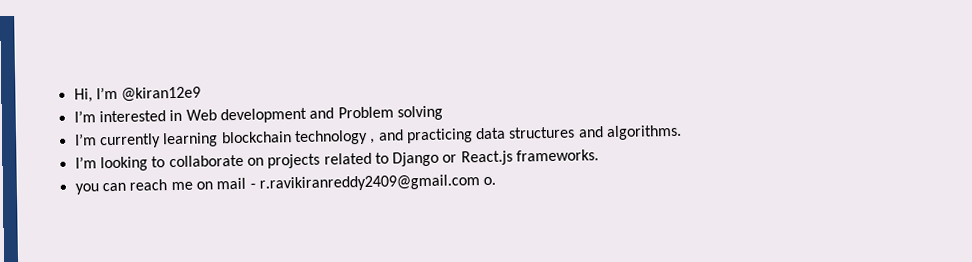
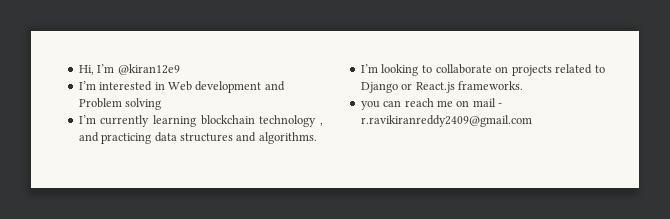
[483,176,497,186] o. -> (532, 121) none

